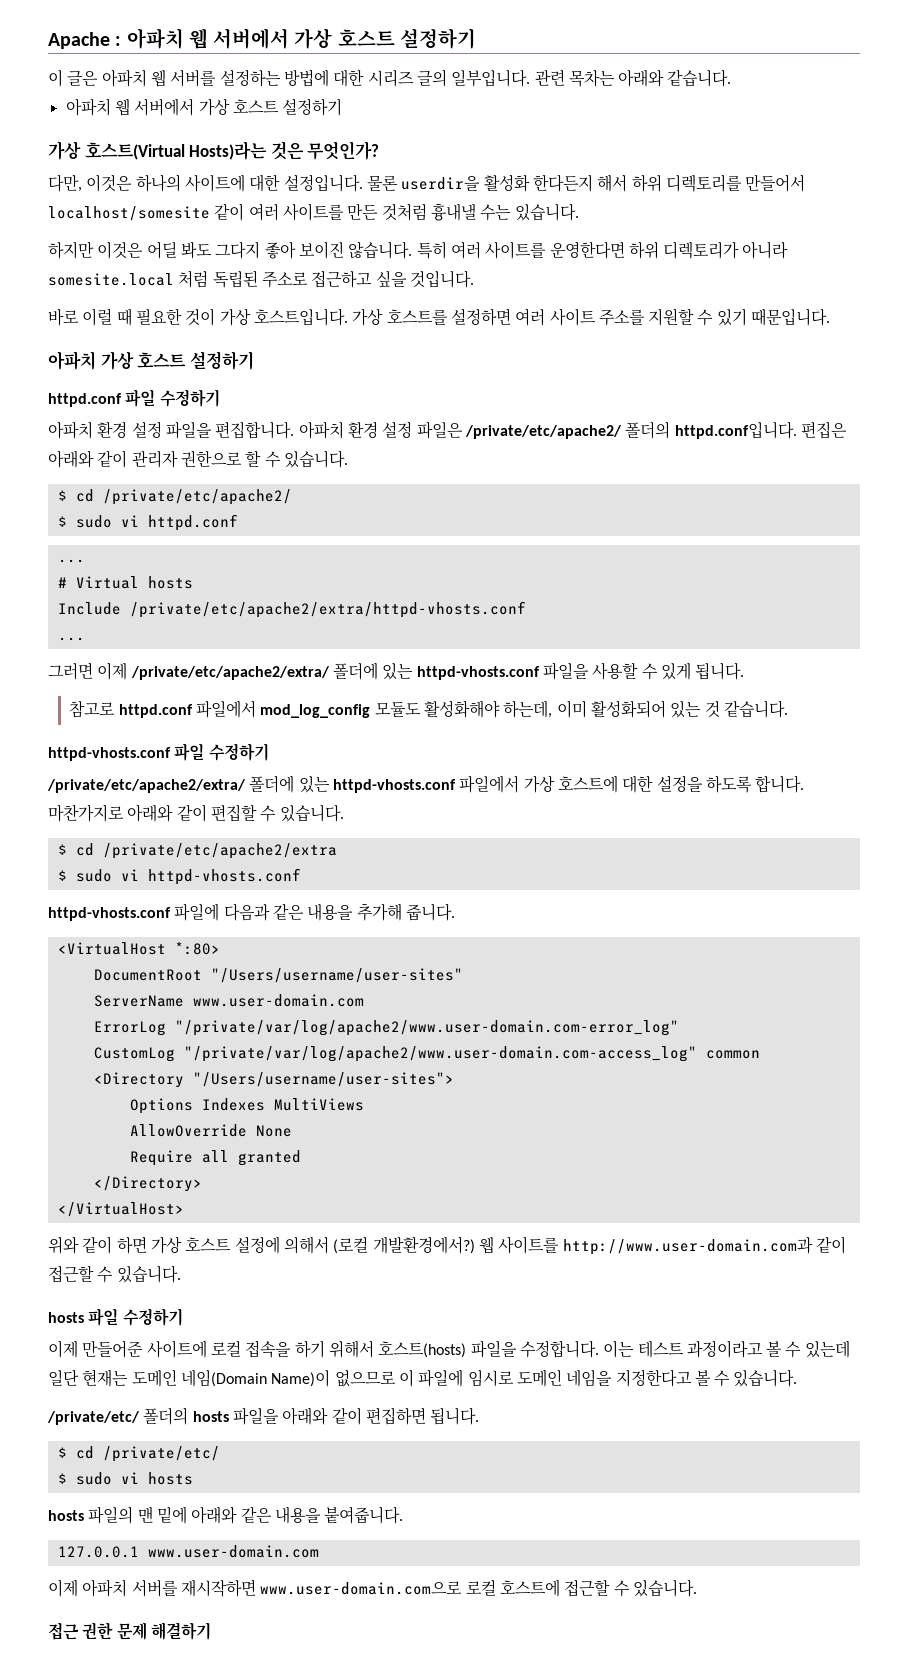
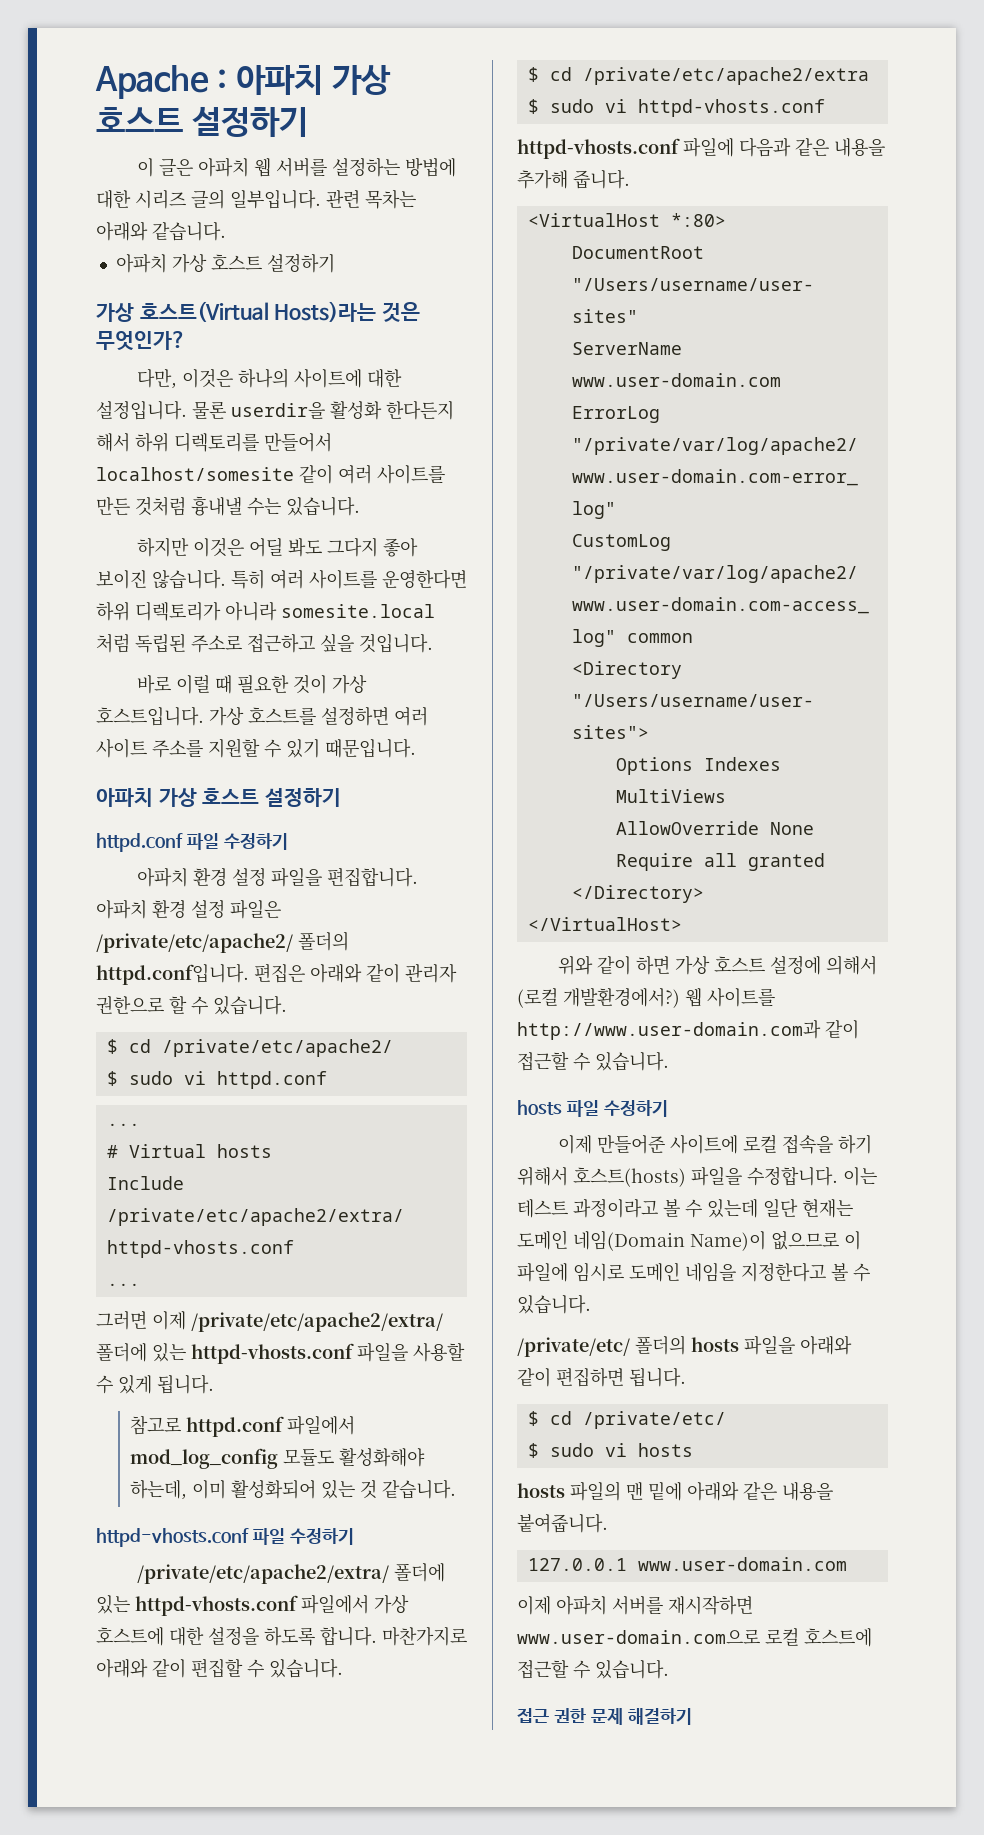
[188,28,290,49] 웹 서버에서 -> (323, 80) none
[114,98,195,116] 웹 서버에서 -> (167, 263) none

